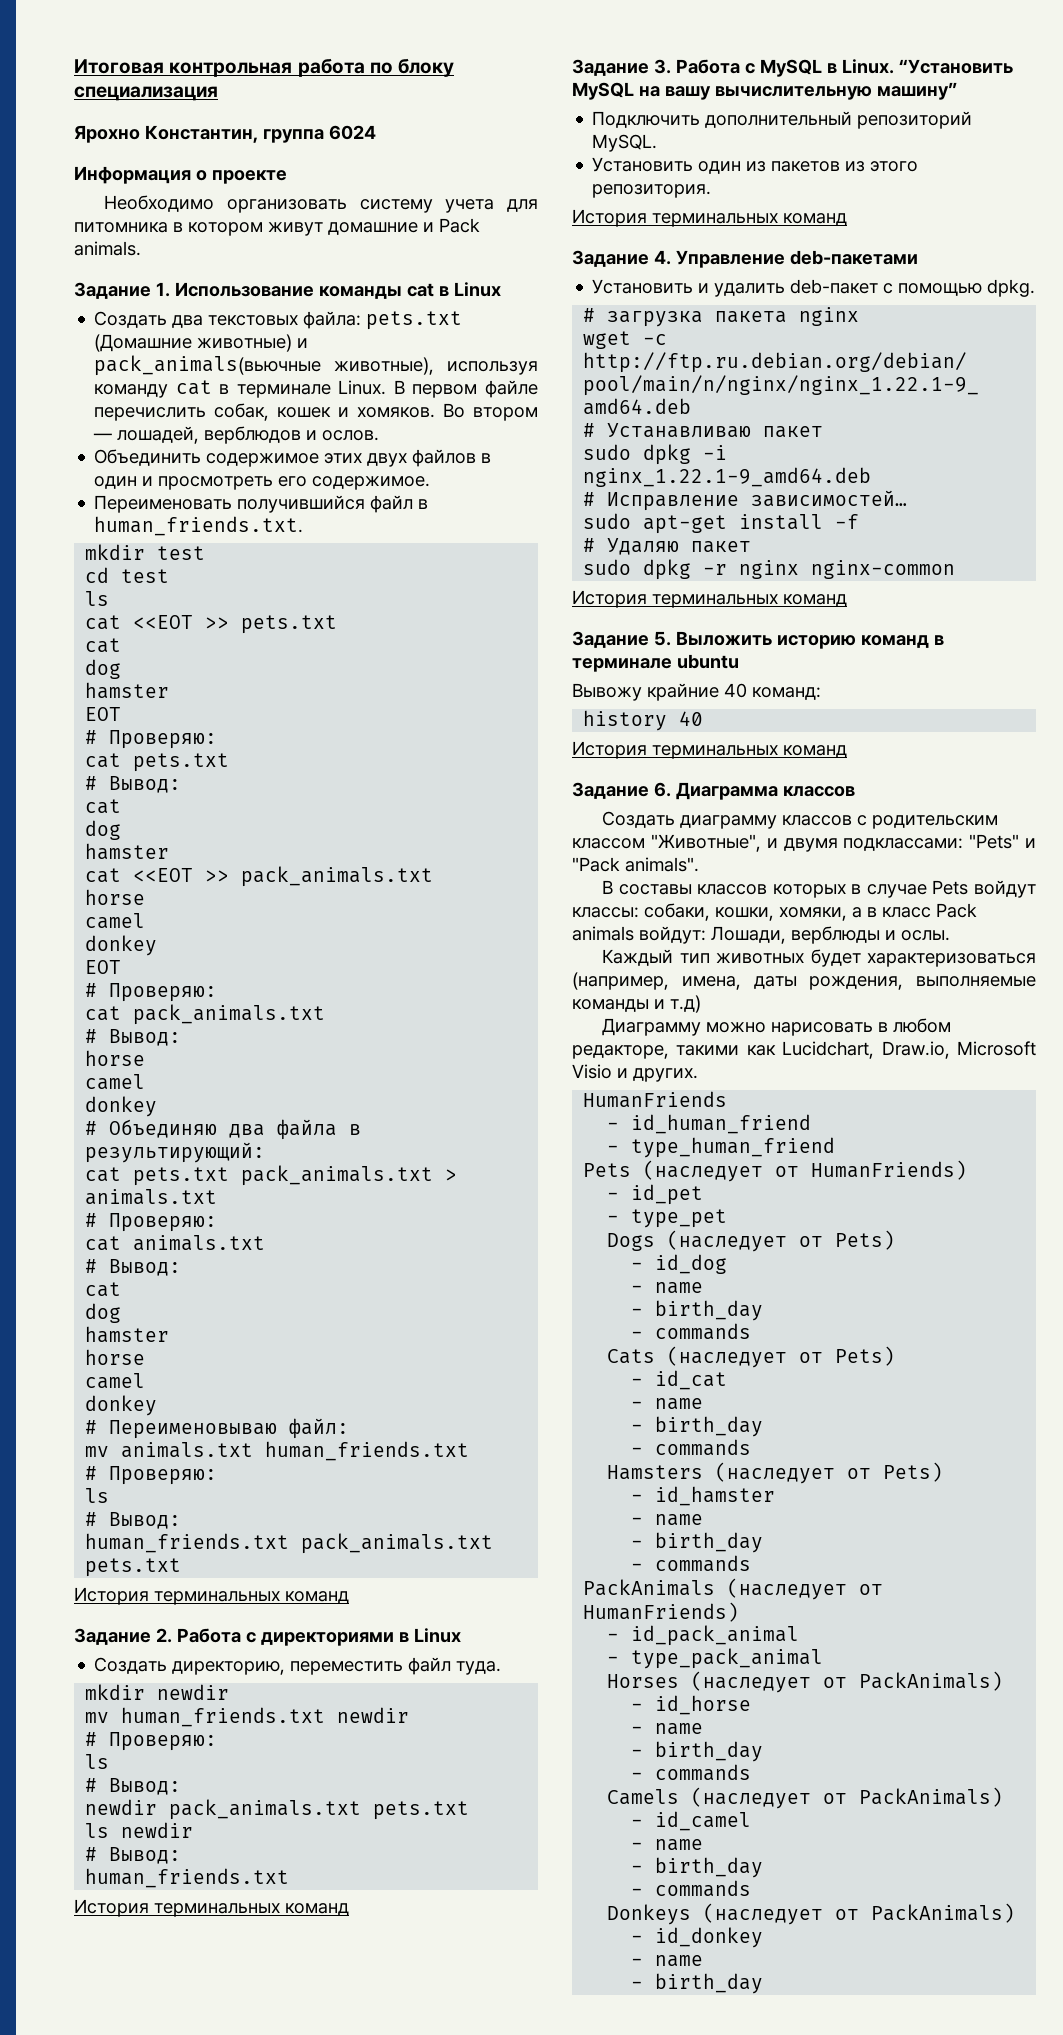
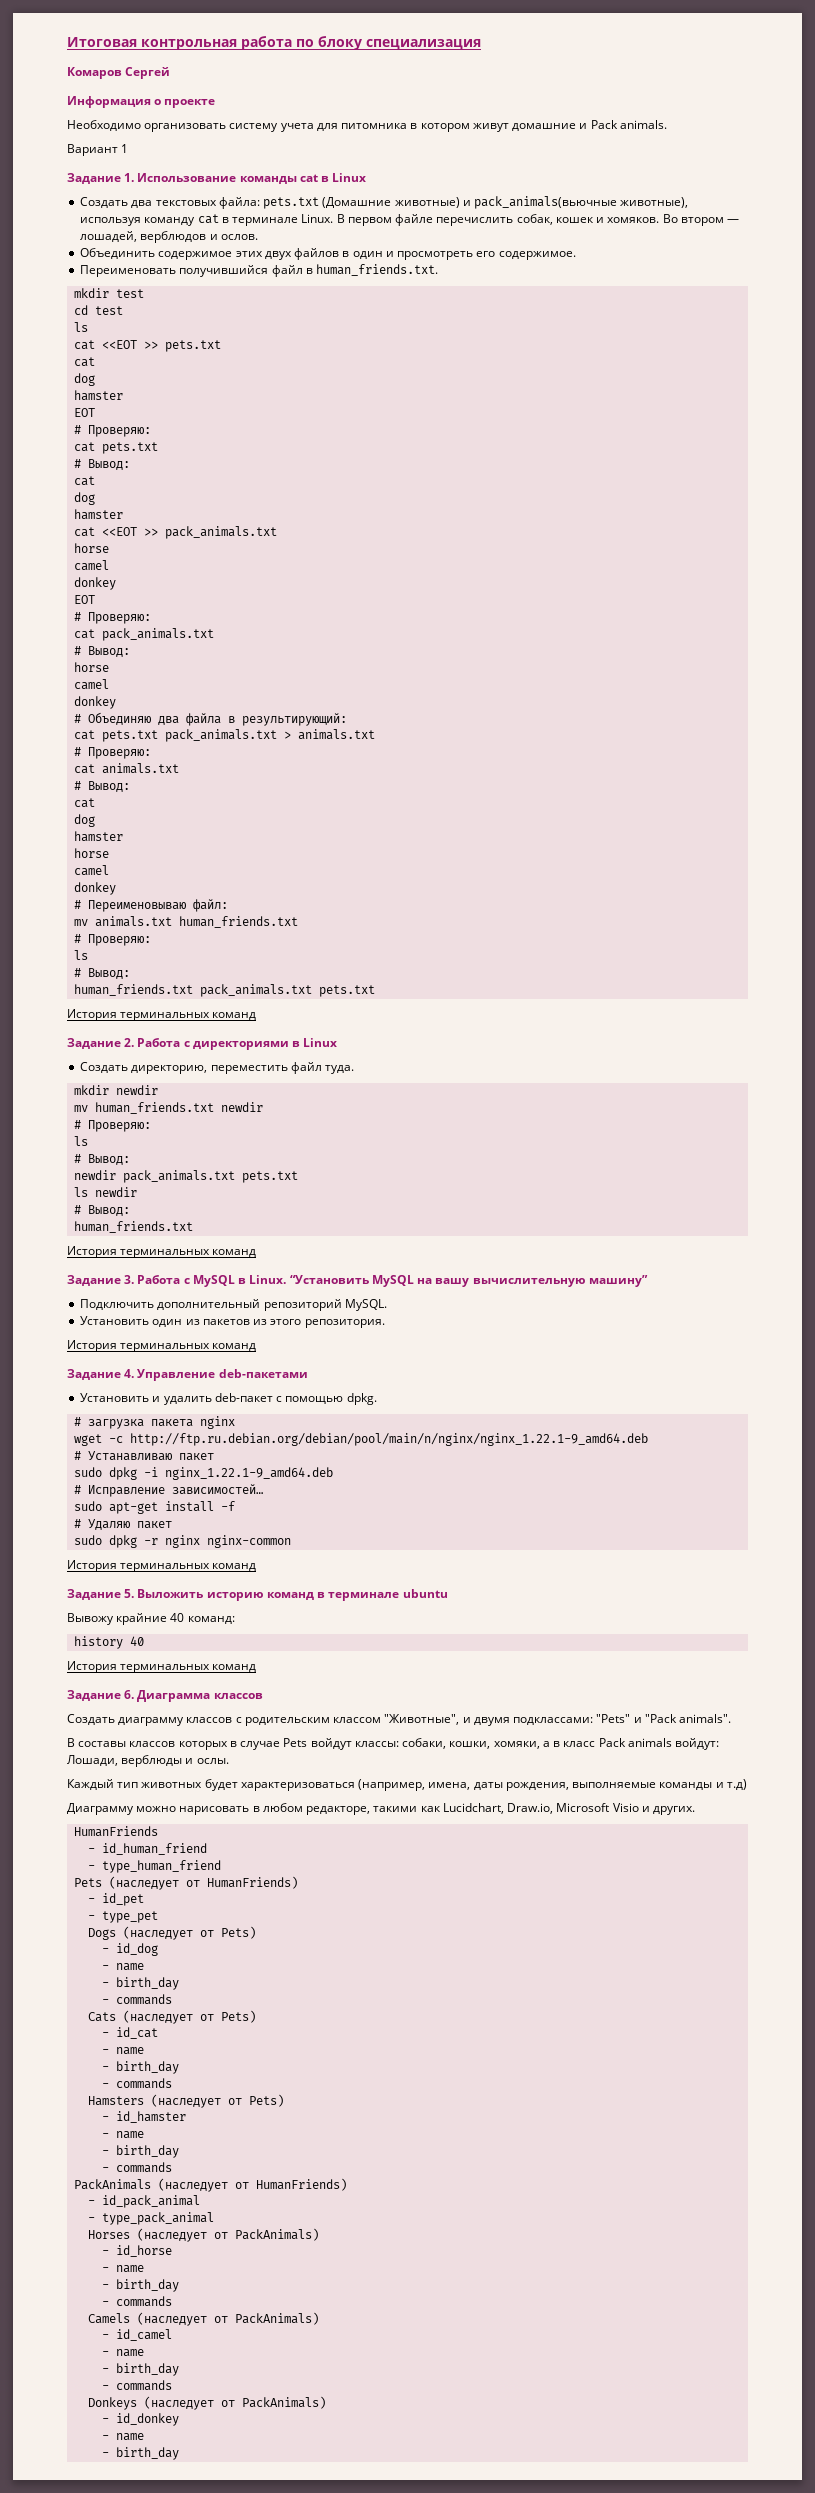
[74,125,376,143] Ярохно Константин, группа 6024 -> [67,67,171,79] Комаров Сергей
(141, 248) none -> [67,144,129,156] // Вариант 1

